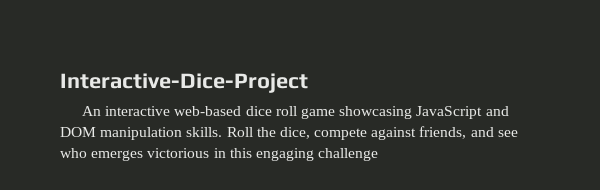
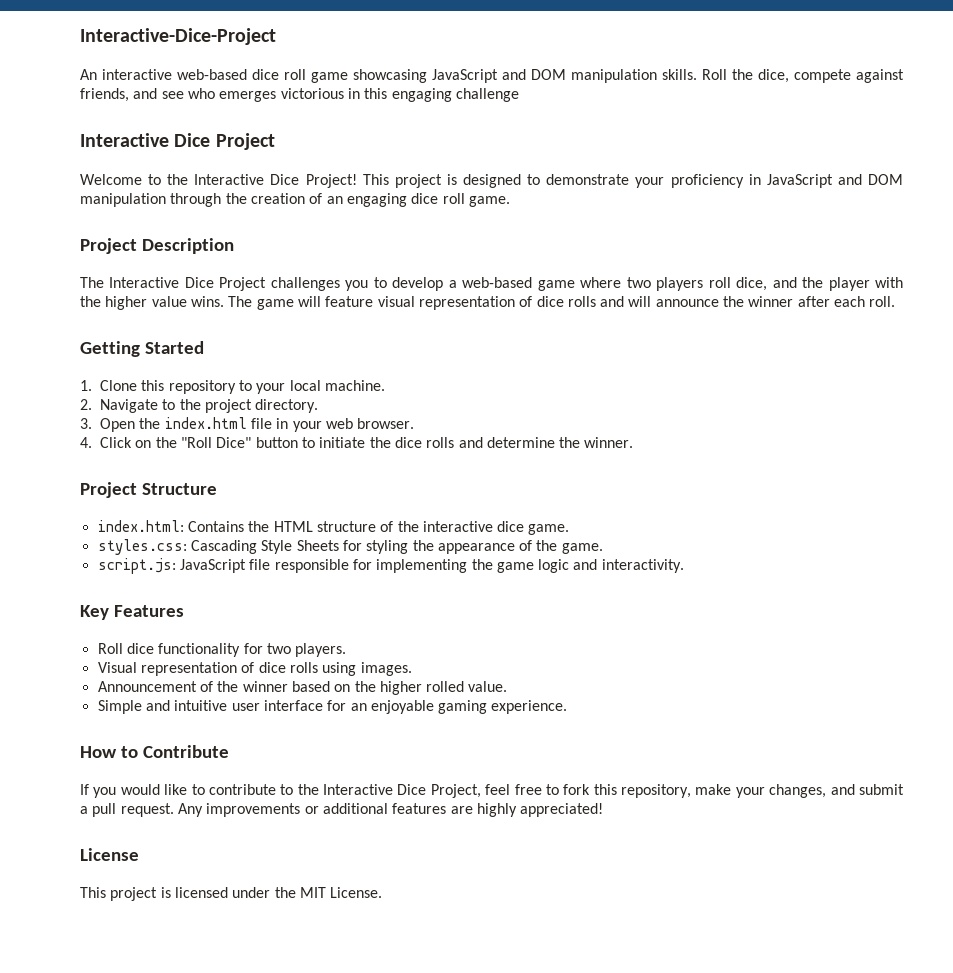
(379, 154) none -> [80,133,275,150] [80,174,904,188] [80,193,510,207] [80,238,234,254] [80,277,904,291] [80,296,896,310] [80,341,204,357] [80,380,385,394] [80,399,319,413] [80,417,415,432] [80,437,634,448] [80,482,217,498] [97,520,570,535] [97,539,603,555] [97,558,684,574] [80,605,184,620] [97,643,347,657] [97,662,412,676] [97,681,508,695] [97,700,568,714] [80,745,229,758] [80,784,905,798] [80,803,604,817] [80,848,139,861] [80,887,383,901] // Interactive Dice Project // Welcome to the Interactive Dice Project! This project is designed to demonstrate your proficiency in JavaScript and DOM manipulation through the creation of an engaging dice roll game. // Project Description // The Interactive Dice Project challenges you to develop a web-based game where two players roll dice, and the player with the higher value wins. The game will feature visual representation of dice rolls and will announce the winner after each roll. // Getting Started // 1. Clone this repository to your local machine. // 2. Navigate to the project directory. // 3. Open the index.html file in your web browser. // 4. Click on the "Roll Dice" button to initiate the dice rolls and determine the winner. // Project Structure // index.html: Contains the HTML structure of the interactive dice game. // styles.css: Cascading Style Sheets for styling the appearance of the game. // script.js: JavaScript file responsible for implementing the game logic and interactivity. // Key Features // Roll dice functionality for two players. // Visual representation of dice rolls using images. // Announcement of the winner based on the higher rolled value. // Simple and intuitive user interface for an enjoyable gaming experience. // How to Contribute // If you would like to contribute to the Interactive Dice Project, feel free to fork this repository, make your changes, and submit a pull request. Any improvements or additional features are highly appreciated! // License // This project is licensed under the MIT License.

